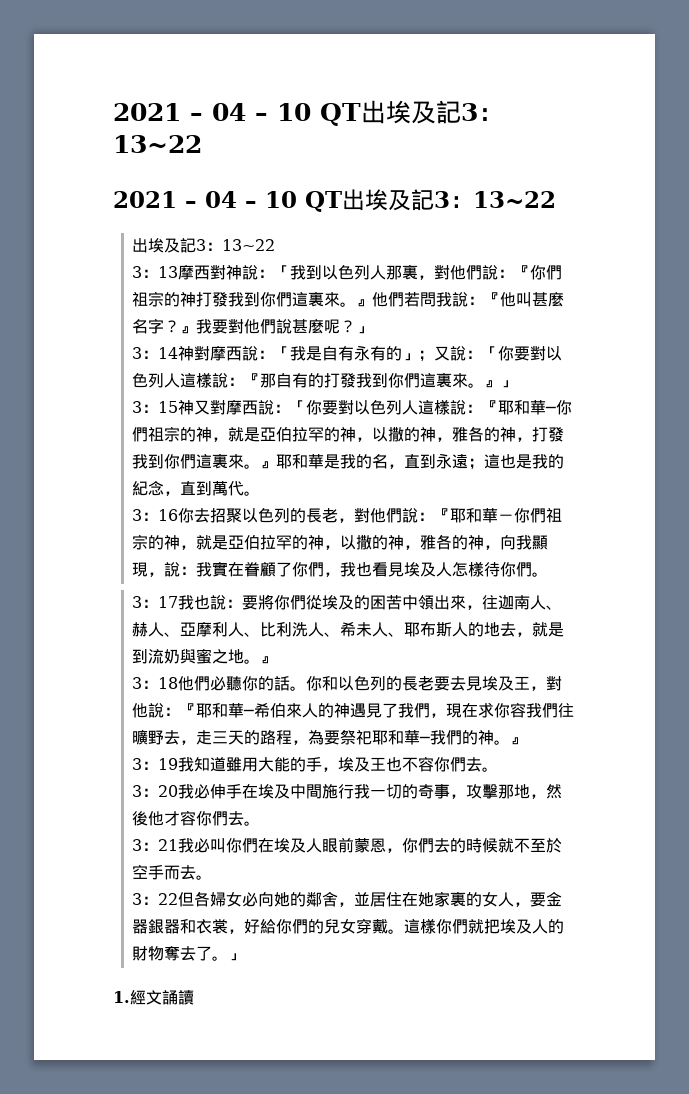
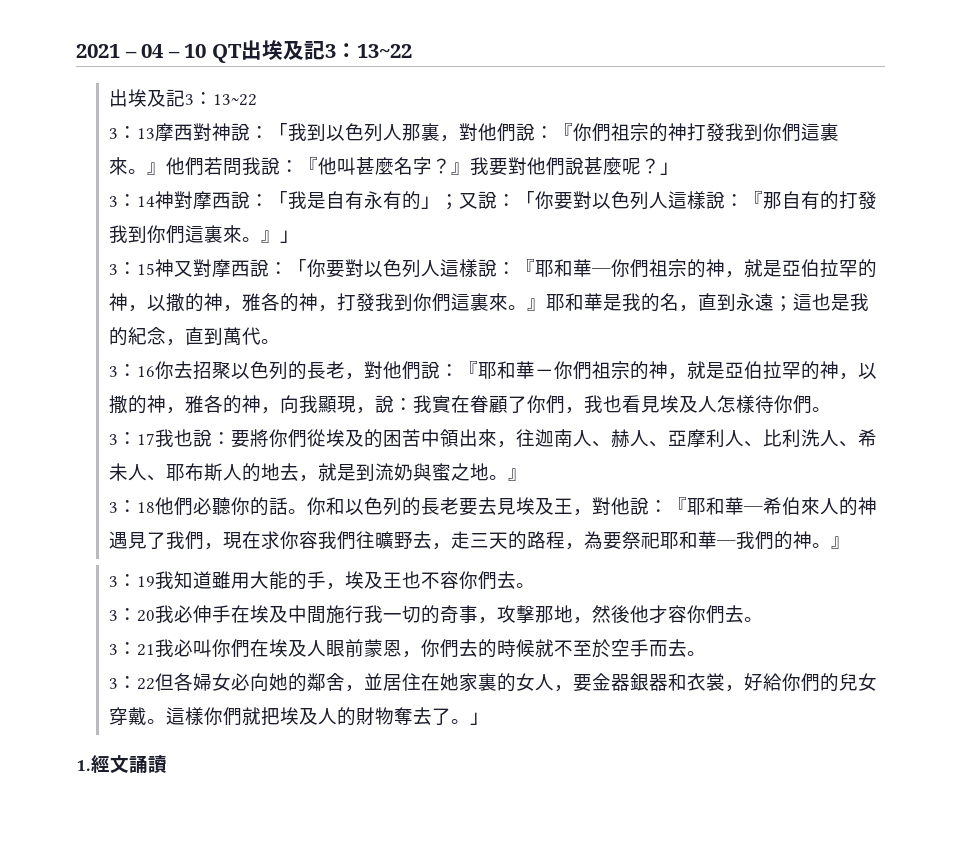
[113,189,556,212] // 2021 – 04 – 10 QT出埃及記3：13~22 -> (412, 51) none

